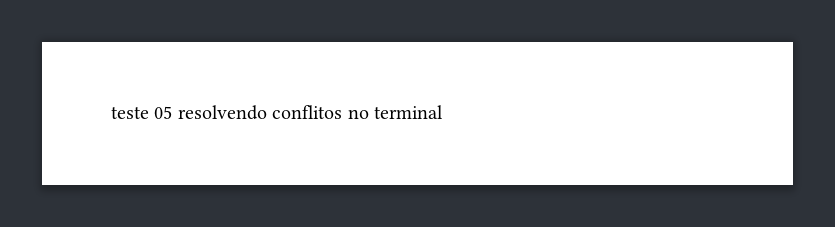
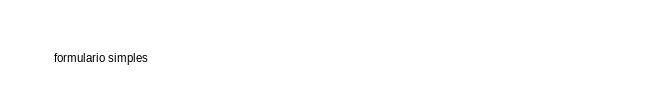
[111,105,443,120] teste 05 resolvendo conflitos no terminal -> [54,53,149,65] formulario simples

